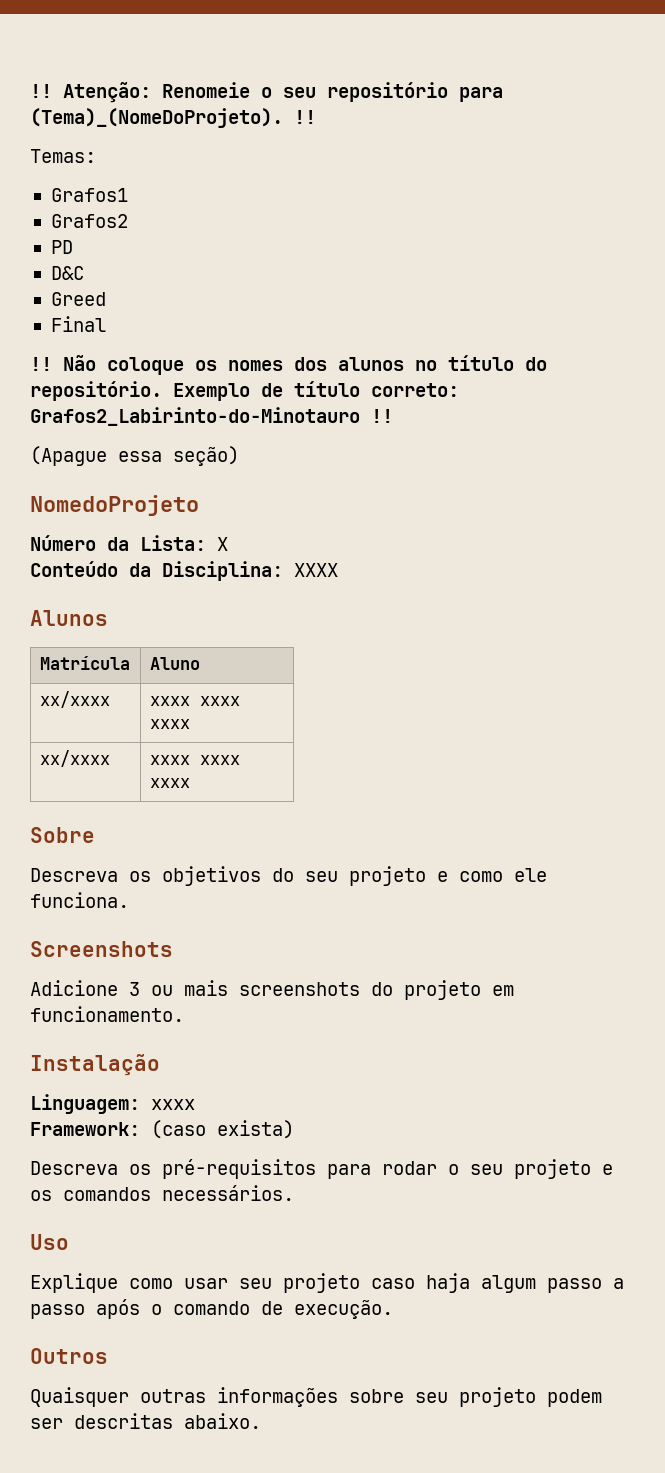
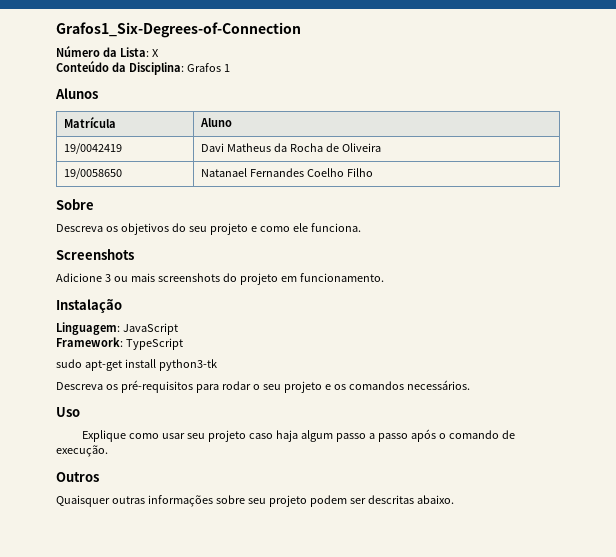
[30,82,503,103] [30,108,316,128] [30,149,96,163] [50,188,128,202] [50,214,128,228] [50,240,73,254] [50,266,84,280] [50,292,106,306] [50,316,106,332] [30,355,547,375] [30,381,459,401] [30,407,393,426] [30,446,239,466] [30,495,199,516] !! Atenção: Renomeie o seu repositório para (Tema)_(NomeDoProjeto). !! // Temas: // Grafos1 // Grafos2 // PD // D&C // Greed // Final // !! Não coloque os nomes dos alunos no título do repositório. Exemplo de título correto: Grafos2_Labirinto-do-Minotauro !! // (Apague essa seção) // NomedoProjeto -> [56,22,301,38] Grafos1_Six-Degrees-of-Connection
[294,563,338,577] XXXX -> [186,63,230,72] Grafos 1
[39,691,110,708] [149,696,240,706] [149,719,190,729] [39,750,110,767] [149,755,240,765] [149,778,190,788] xx/xxxx | xxxx xxxx xxxx // xx/xxxx | xxxx xxxx xxxx -> [64,143,123,154] [201,143,382,152] [64,168,123,179] [201,168,374,177] 19/0042419 | Davi Matheus da Rocha de Oliveira // 19/0058650 | Natanael Fernandes Coelho Filho
[151,1099,195,1110] xxxx -> [122,323,178,335] JavaScript
[151,1120,294,1139] (caso exista) -> [125,338,183,350] [56,359,217,371] TypeScript // sudo apt-get install python3-tk

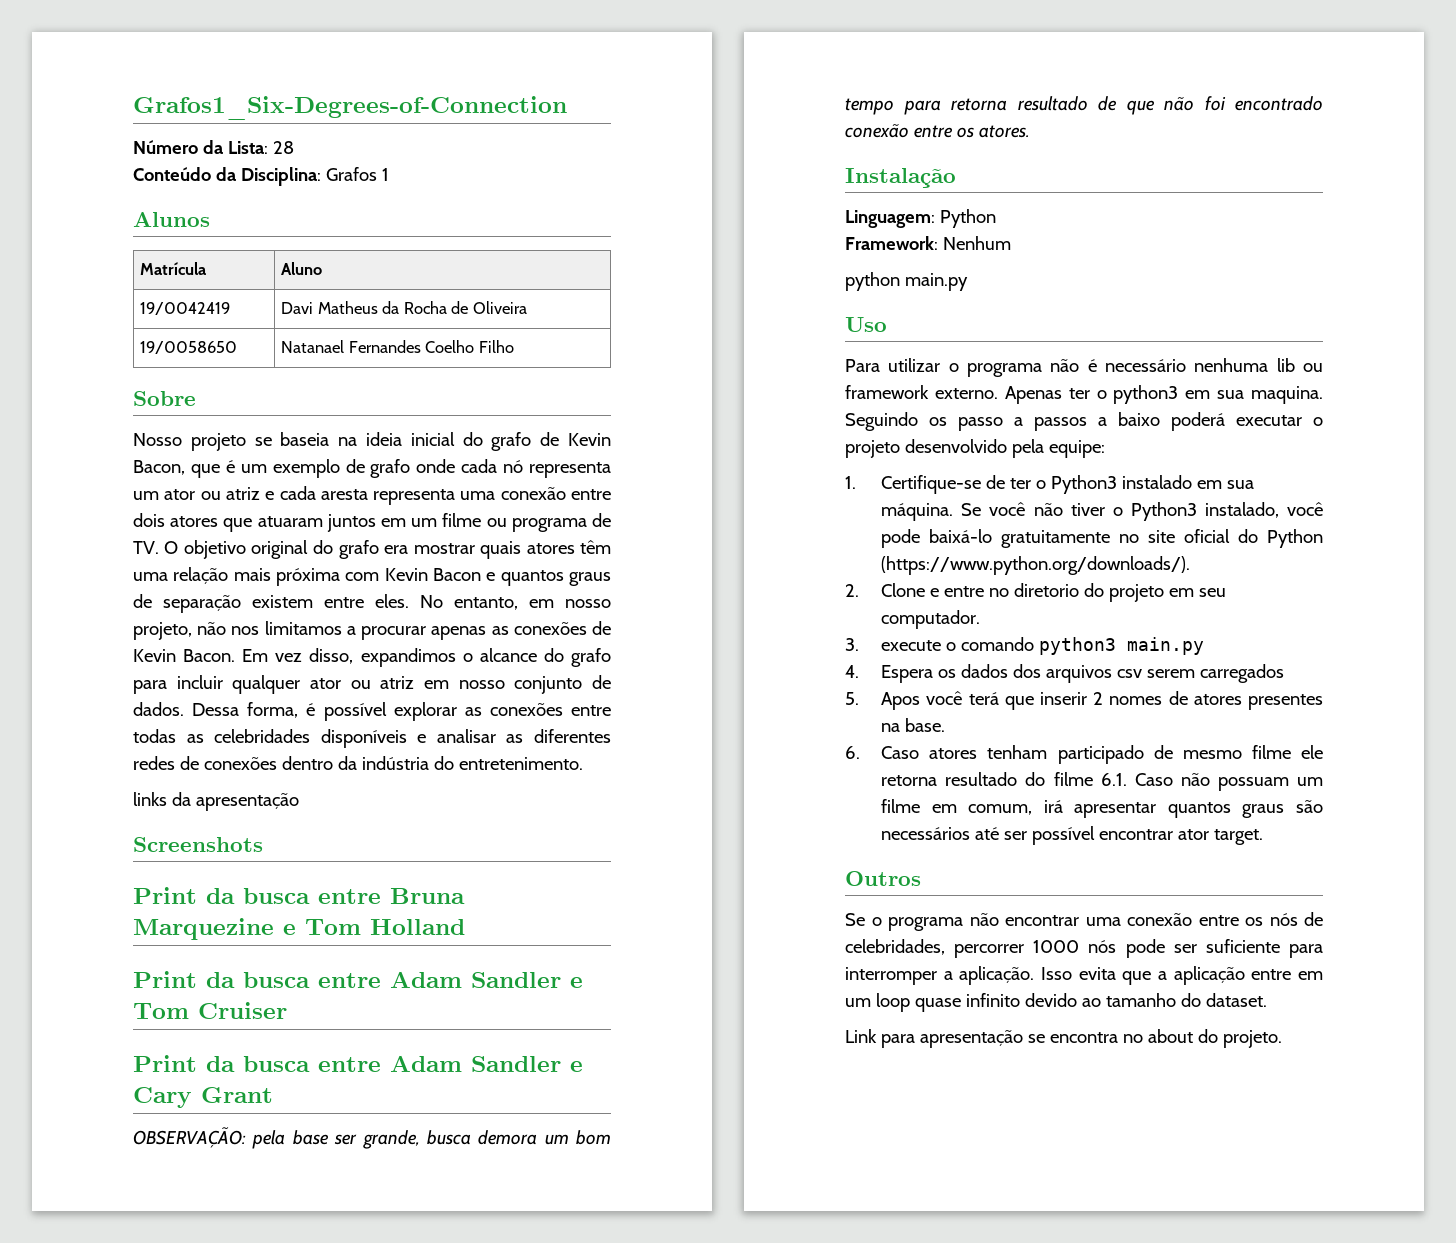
[151,49,159,57] X -> [272,141,294,154] 28
[56,223,361,235] [56,249,134,260] [56,273,384,285] Descreva os objetivos do seu projeto e como ele funciona. // Screenshots // Adicione 3 ou mais screenshots do projeto em funcionamento. -> [133,432,611,451] [133,459,611,478] [133,486,611,505] [133,513,611,532] [133,540,611,559] [133,567,611,586] [133,594,611,613] [133,621,611,640] [133,648,611,667] [133,675,611,694] [133,702,611,721] [133,729,611,748] [133,756,583,770] [133,792,299,811] [133,837,263,852] [133,887,465,904] [133,918,465,940] [133,971,583,988] [133,1002,287,1019] [133,1055,583,1072] [133,1087,273,1108] [133,1127,611,1149] [845,96,1323,115] [845,124,1030,138] Nosso projeto se baseia na ideia inicial do grafo de Kevin Bacon, que é um exemplo de grafo onde cada nó representa um ator ou atriz e cada aresta representa uma conexão entre dois atores que atuaram juntos em um filme ou programa de TV. O objetivo original do grafo era mostrar quais atores têm uma relação mais próxima com Kevin Bacon e quantos graus de separação existem entre eles. No entanto, em nosso projeto, não nos limitamos a procurar apenas as conexões de Kevin Bacon. Em vez disso, expandimos o alcance do grafo para incluir qualquer ator ou atriz em nosso conjunto de dados. Dessa forma, é possível explorar as conexões entre todas as celebridades disponíveis e analisar as diferentes redes de conexões dentro da indústria do entretenimento. // links da apresentação // Screenshots // Print da busca entre Bruna Marquezine e Tom Holland // Print da busca entre Adam Sandler e Tom Cruiser // Print da busca entre Adam Sandler e Cary Grant // OBSERVAÇÃO: pela base ser grande, busca demora um bom tempo para retorna resultado de que não foi encontrado conexão entre os atores.
[122,323,178,335] JavaScript -> [939,209,996,228] Python
[125,338,183,350] [56,359,217,371] [56,380,470,393] [56,407,80,417] [82,429,516,442] [56,445,108,457] [56,472,99,482] [56,495,454,507] TypeScript // sudo apt-get install python3-tk // Descreva os pré-requisitos para rodar o seu projeto e os comandos necessários. // Uso // Explique como usar seu projeto caso haja algum passo a passo após o comando de execução. // Outros // Quaisquer outras informações sobre seu projeto podem ser descritas abaixo. -> [942,236,1011,250] [845,272,968,291] [845,317,887,332] [845,358,1323,377] [845,385,1323,404] [845,412,1323,431] [845,439,1105,458] [845,475,1255,494] [881,502,1323,521] [881,529,1323,548] [881,556,1191,575] [845,583,1227,602] [881,610,981,629] [845,637,1205,655] [845,664,1285,683] [845,691,1323,710] [881,718,946,732] [845,745,1323,764] [881,772,1323,791] [881,799,1323,818] [881,826,1264,845] [845,871,921,886] [845,912,1323,931] [845,939,1323,958] [845,966,1323,985] [845,993,1267,1012] [845,1029,1282,1048] Nenhum // python main.py // Uso // Para utilizar o programa não é necessário nenhuma lib ou framework externo. Apenas ter o python3 em sua maquina. Seguindo os passo a passos a baixo poderá executar o projeto desenvolvido pela equipe: // 1. Certifique-se de ter o Python3 instalado em sua máquina. Se você não tiver o Python3 instalado, você pode baixá-lo gratuitamente no site oficial do Python (https://www.python.org/downloads/). // 2. Clone e entre no diretorio do projeto em seu computador. // 3. execute o comando python3 main.py // 4. Espera os dados dos arquivos csv serem carregados // 5. Apos você terá que inserir 2 nomes de atores presentes na base. // 6. Caso atores tenham participado de mesmo filme ele retorna resultado do filme 6.1. Caso não possuam um filme em comum, irá apresentar quantos graus são necessários até ser possível encontrar ator target. // Outros // Se o programa não encontrar uma conexão entre os nós de celebridades, percorrer 1000 nós pode ser suficiente para interromper a aplicação. Isso evita que a aplicação entre em um loop quase infinito devido ao tamanho do dataset. // Link para apresentação se encontra no about do projeto.

